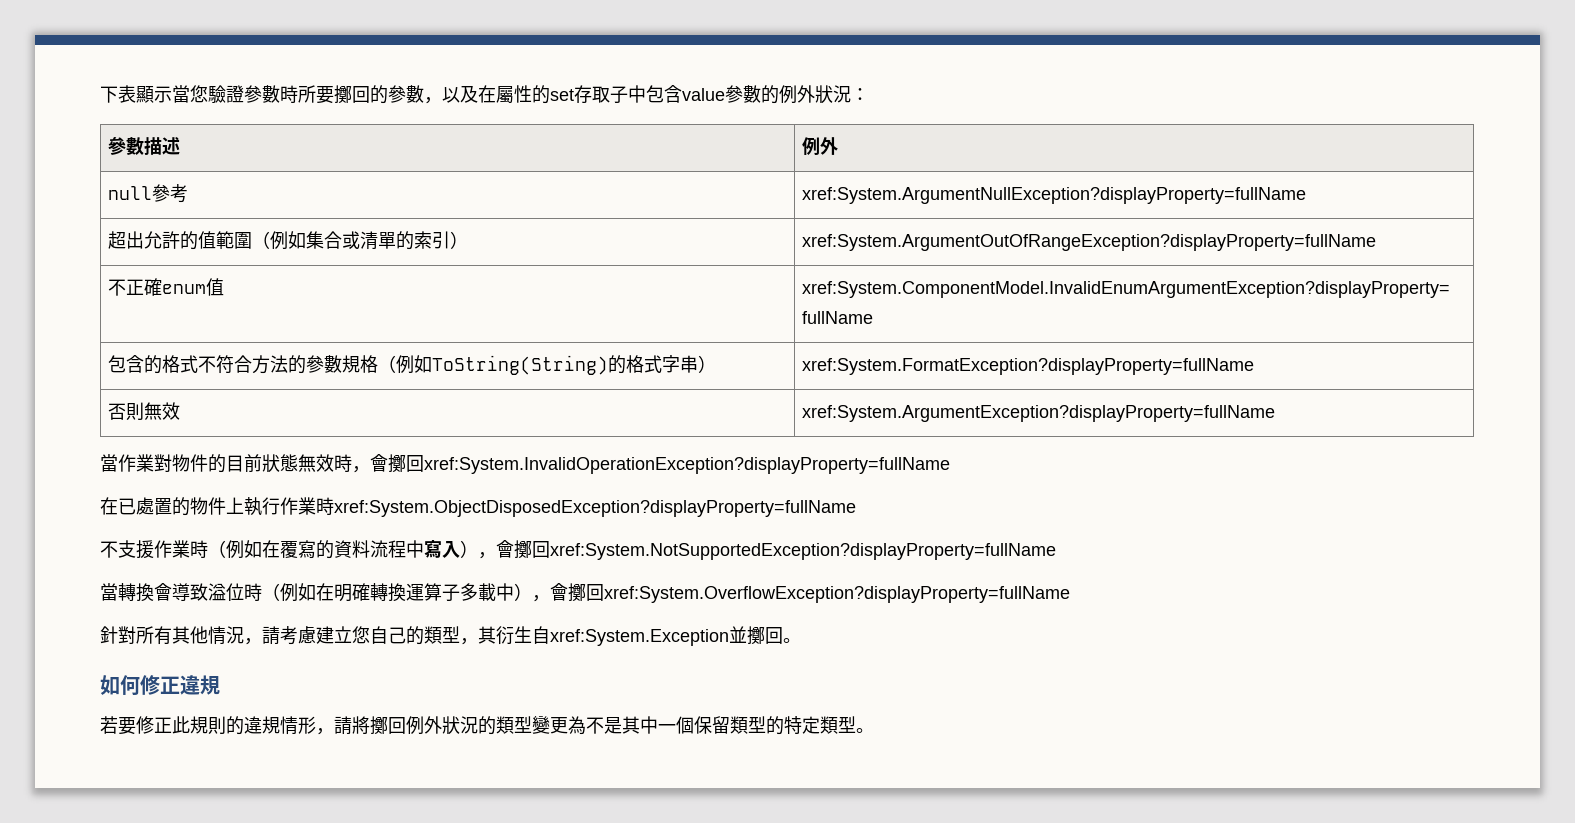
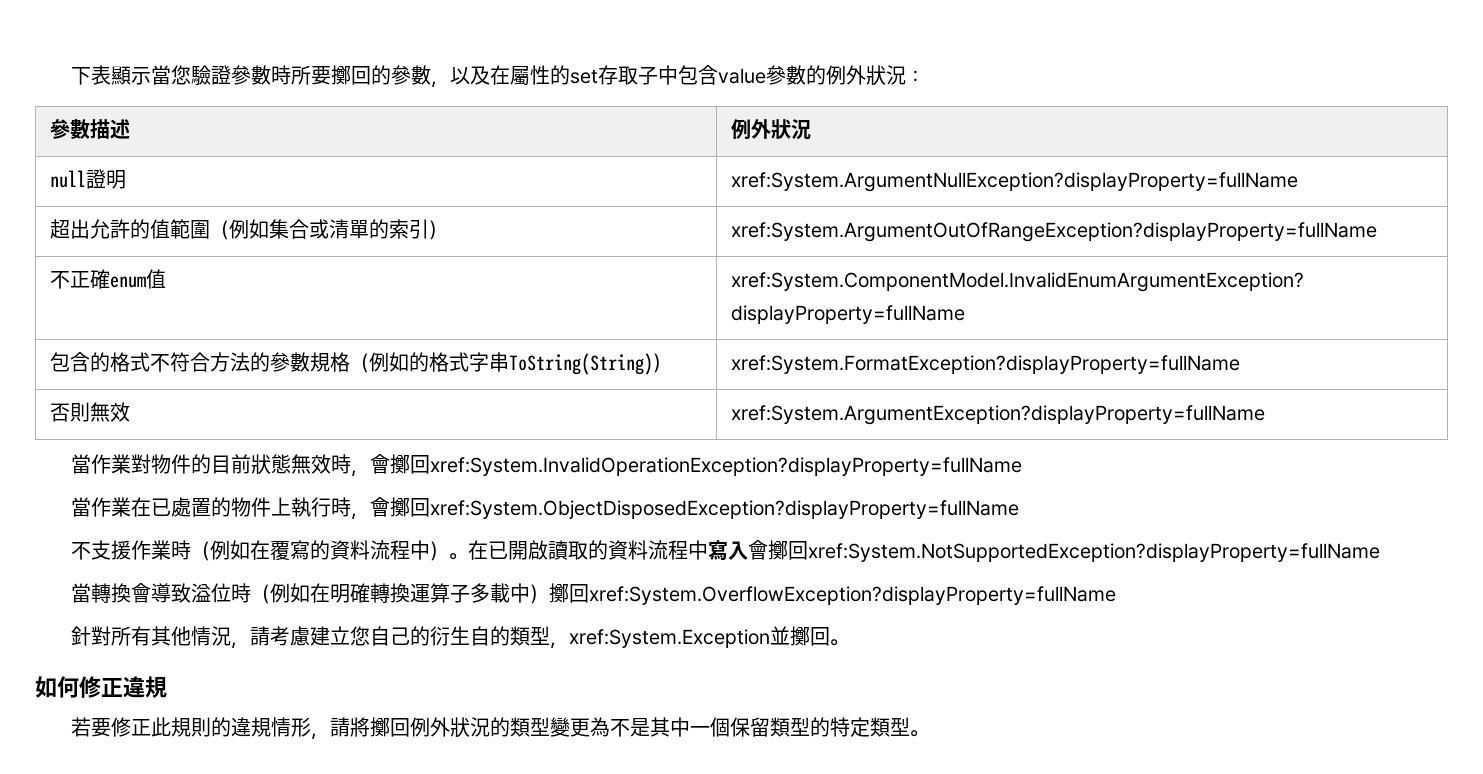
(838, 146) none -> [771,119,812,140] 狀況
[151,184,188,203] 參考 -> [86,169,127,189] 證明
[431,355,608,375] ToString(String) -> (410, 362) none
(698, 364) none -> [509,353,654,375] ToString(String)
(950, 465) none -> [71,497,132,517] 當作業
[280,497,334,515] 作業時 -> [331,497,431,520] 時，會擲回
[424,540,496,559] 寫入）， -> [430,540,749,561] ）。在已開啟讀取的資料流程中寫入
[532,583,568,602] ，會 -> (550, 594) none
[424,626,550,645] 類型，其衍生自 -> [430,626,570,649] 衍生自的類型，

